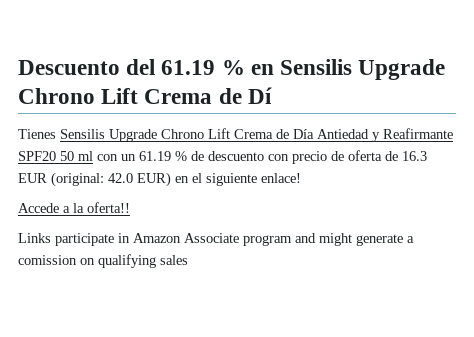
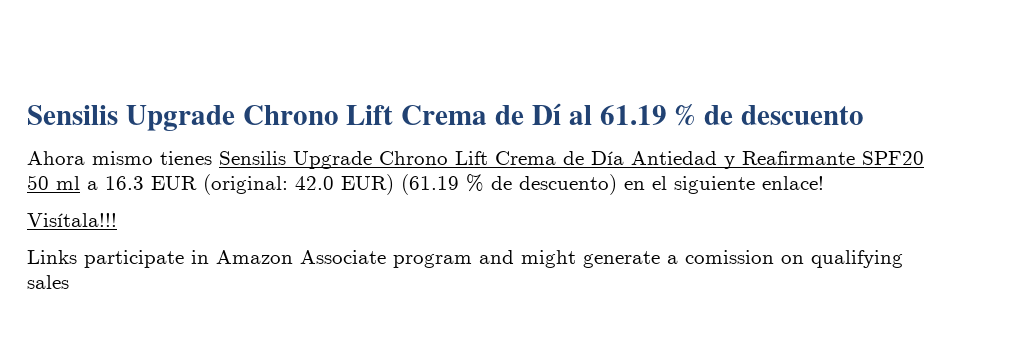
[18,59,274,75] Descuento del 61.19 % en -> (27, 115) none
[18,129,56,139] // Tienes -> [568,104,865,126] [27,151,212,165] al 61.19 % de descuento // Ahora mismo tienes
[97,150,398,164] con un 61.19 % de descuento con precio de oferta de -> [87,181,98,190] a
(171, 179) none -> [401,174,617,195] (61.19 % de descuento)
[18,202,130,213] Accede a la oferta!! -> [27,213,117,227] Visítala!!!

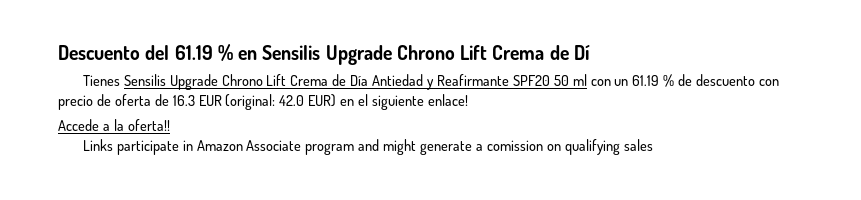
(27, 115) none -> [58,44,258,61] Descuento del 61.19 % en
[568,104,865,126] [27,151,212,165] al 61.19 % de descuento // Ahora mismo tienes -> [82,75,120,86] // Tienes
[87,181,98,190] a -> [590,74,780,87] [58,94,169,110] con un 61.19 % de descuento con precio de oferta de
[401,174,617,195] (61.19 % de descuento) -> (337, 100) none
[27,213,117,227] Visítala!!! -> [58,119,170,131] Accede a la oferta!!

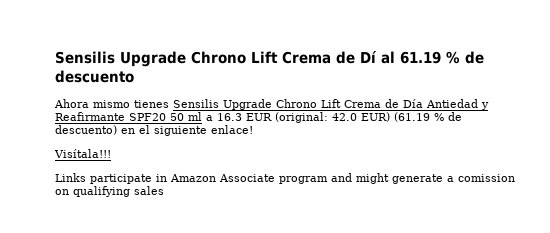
[58,44,258,61] Descuento del 61.19 % en -> (55, 57) none
[82,75,120,86] // Tienes -> [381,51,484,64] [55,70,134,83] [54,99,169,108] al 61.19 % de descuento // Ahora mismo tienes
[590,74,780,87] [58,94,169,110] con un 61.19 % de descuento con precio de oferta de -> [206,115,213,121] a
(337, 100) none -> [394,112,462,122] [55,125,117,135] (61.19 % de descuento)
[58,119,170,131] Accede a la oferta!! -> [54,149,111,158] Visítala!!!

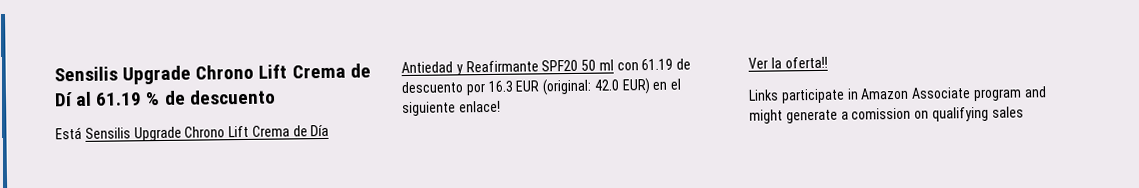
[54,99,169,108] Ahora mismo tienes -> [55,126,82,140] Está
[206,115,213,121] a -> [616,58,692,71] [401,81,486,96] con 61.19 de descuento por
[394,112,462,122] [55,125,117,135] (61.19 % de descuento) -> (651, 86) none
[54,149,111,158] Visítala!!! -> [748,56,828,69] Ver la oferta!!

